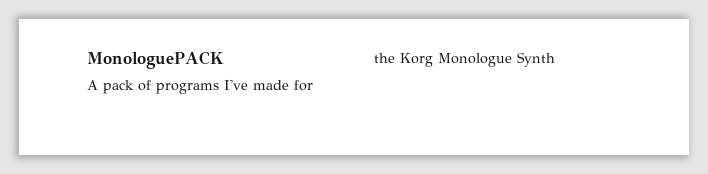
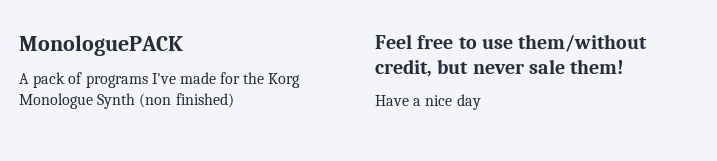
(555, 59) none -> [139,93,234,108] [375,34,648,52] [375,59,625,77] [375,94,481,110] (non finished) // Feel free to use them/without credit, but never sale them! // Have a nice day

